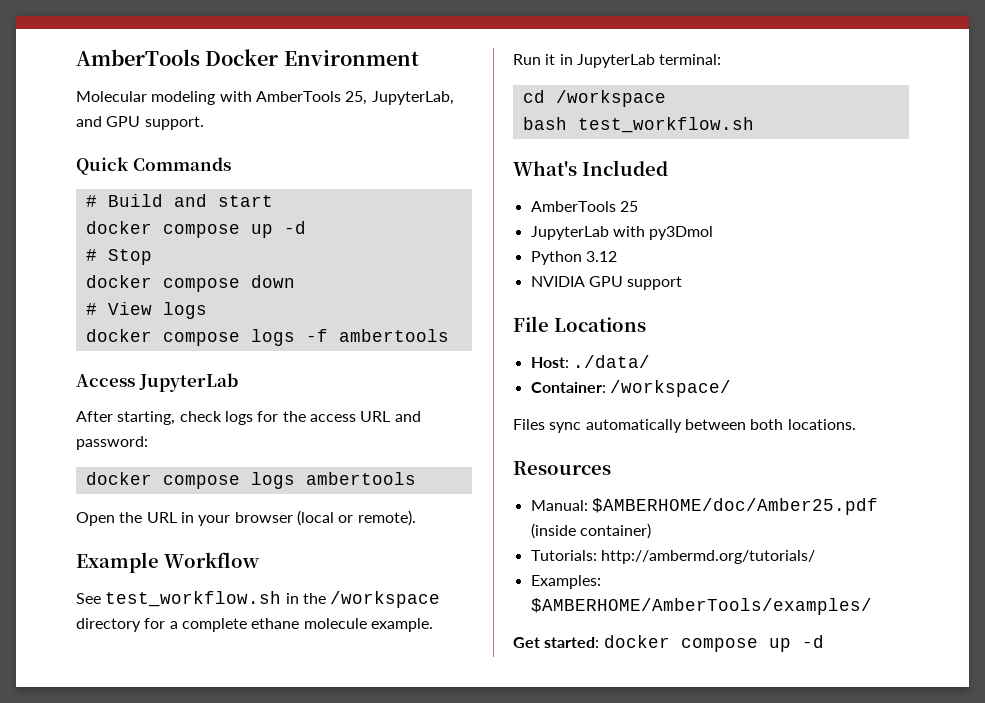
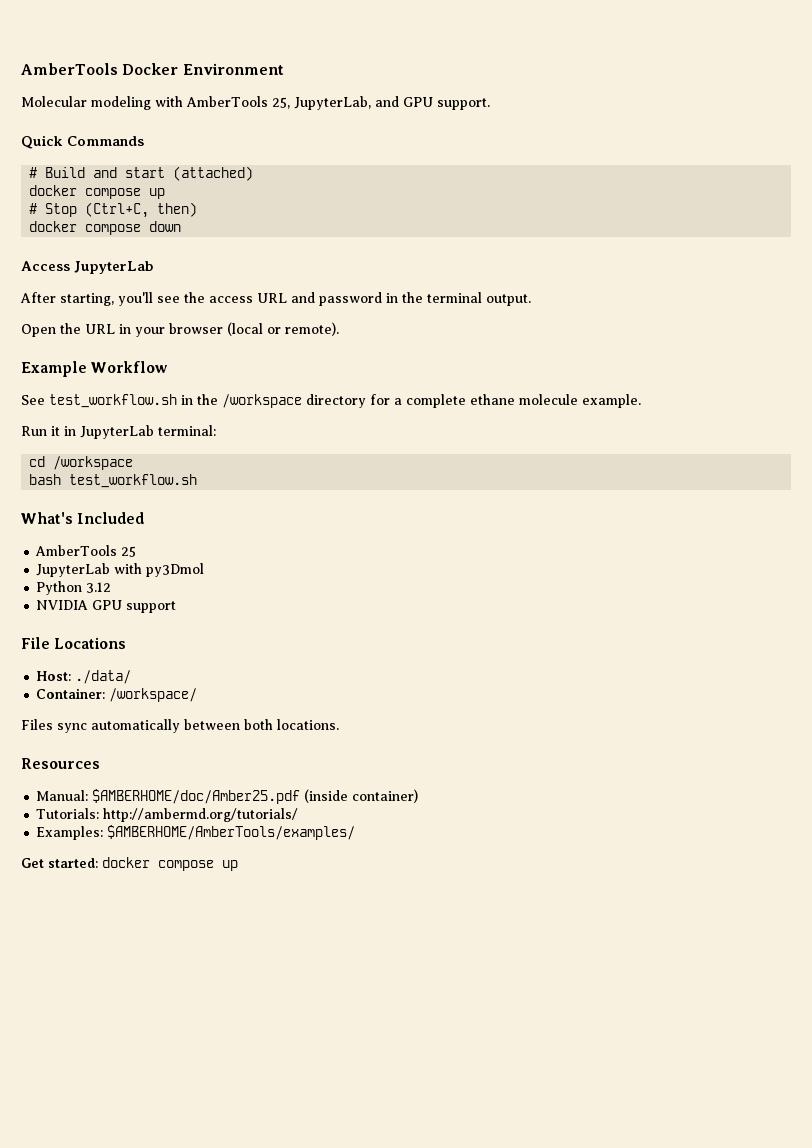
[85,221,306,238] // docker compose up -d -> [173,166,254,181] [29,185,166,199] (attached) // docker compose up
(152, 257) none -> [85,202,198,218] (Ctrl+C, then)
[85,302,207,319] [85,329,449,346] // # View logs // docker compose logs -f ambertools -> (182, 226) none
[179,411,279,425] check logs for -> [118,292,180,306] you'll see
[76,436,148,450] [85,472,416,489] password: // docker compose logs ambertools -> [319,292,531,306] password in the terminal output.
[801,635,824,648] -d -> (238, 865) none

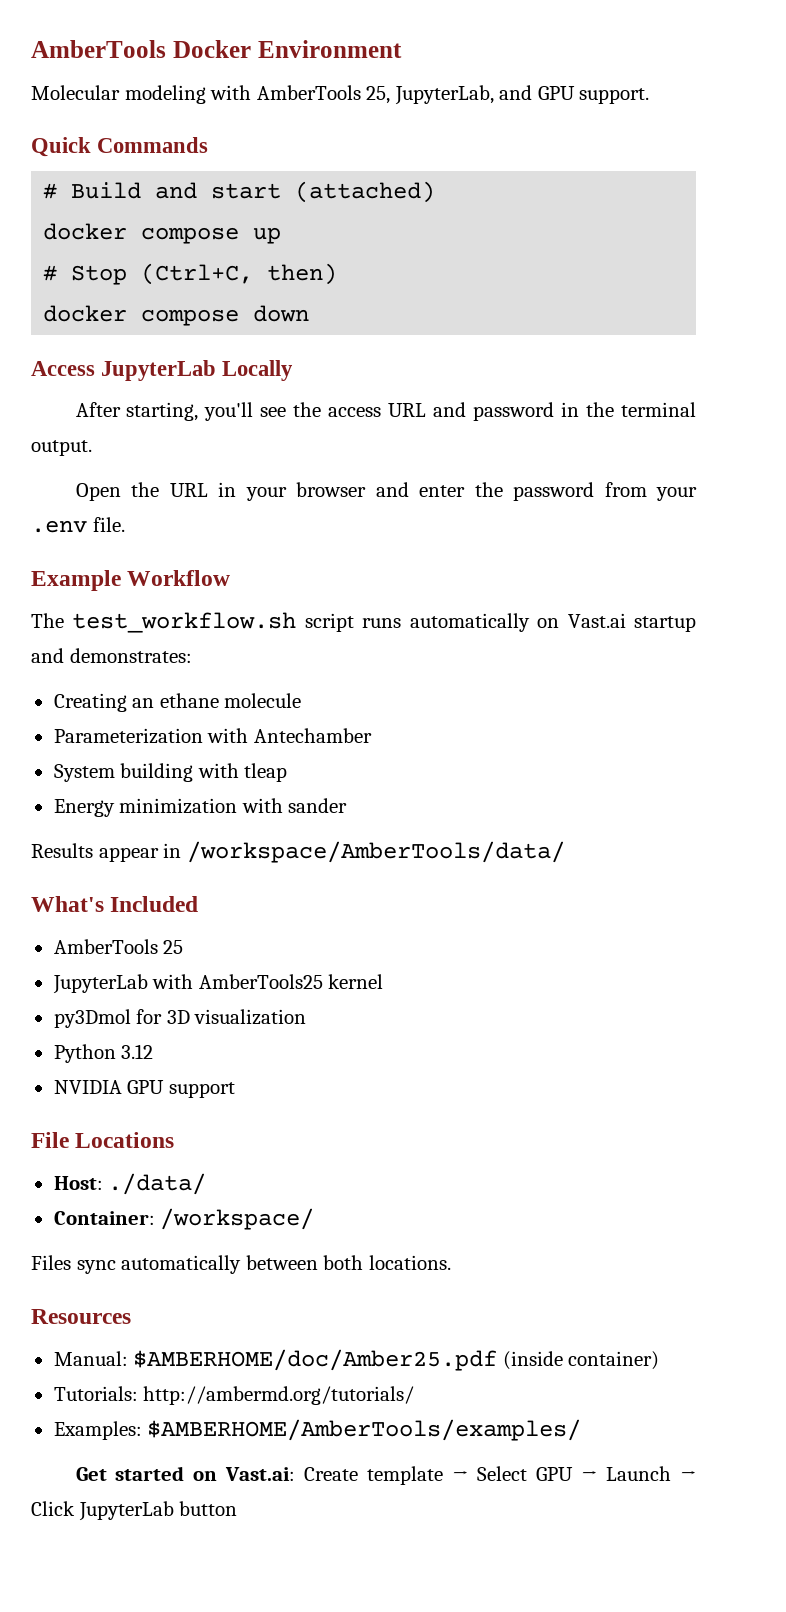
(153, 267) none -> [222,360,294,381] Locally
[227,322,339,336] [21,361,168,377] [21,394,641,408] [21,425,216,439] [29,456,134,470] [29,474,198,488] (local or remote). // Example Workflow // See test_workflow.sh in the /workspace directory for a complete ethane molecule example. // Run it in JupyterLab terminal: // cd /workspace // bash test_workflow.sh -> [375,482,697,501] [31,517,125,533] [31,570,231,591] [31,612,697,633] [31,648,192,663] [53,693,302,712] [53,728,372,744] [53,763,288,782] [53,798,348,817] [31,841,565,863] and enter the password from your .env file. // Example Workflow // The test_workflow.sh script runs automatically on Vast.ai startup and demonstrates: // Creating an ethane molecule // Parameterization with Antechamber // System building with tleap // Energy minimization with sander // Results appear in /workspace/AmberTools/data/
(143, 568) none -> [198,974,384,989] AmberTools25 kernel //
(205, 570) none -> [136,1009,307,1025] for 3D visualization
[48,857,238,871] started: docker compose up -> [115,1466,696,1485] [31,1501,238,1521] started on Vast.ai: Create template → Select GPU → Launch → Click JupyterLab button

